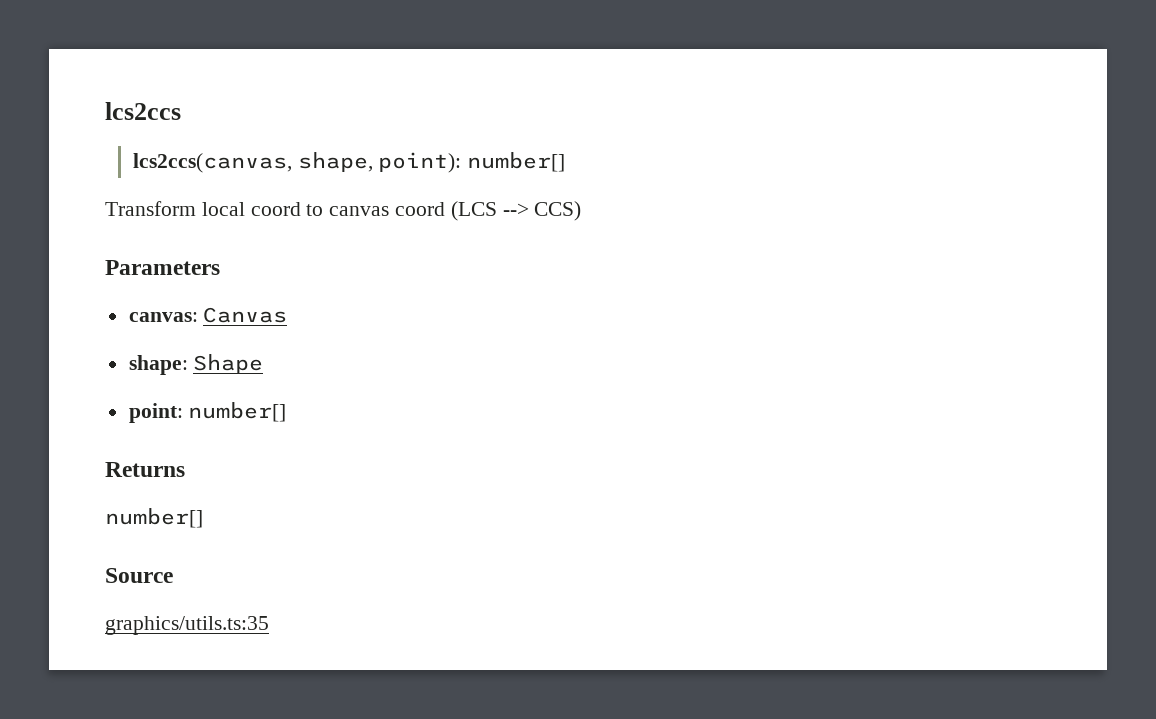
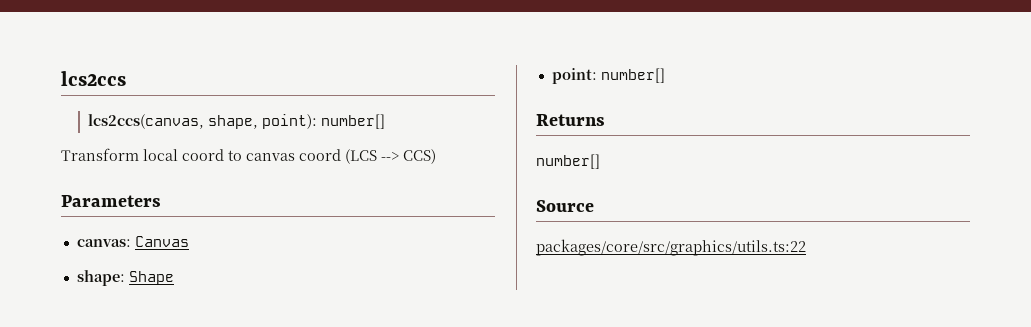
[105,616,269,635] graphics/utils.ts:35 -> [536,239,806,256] packages/core/src/graphics/utils.ts:22

